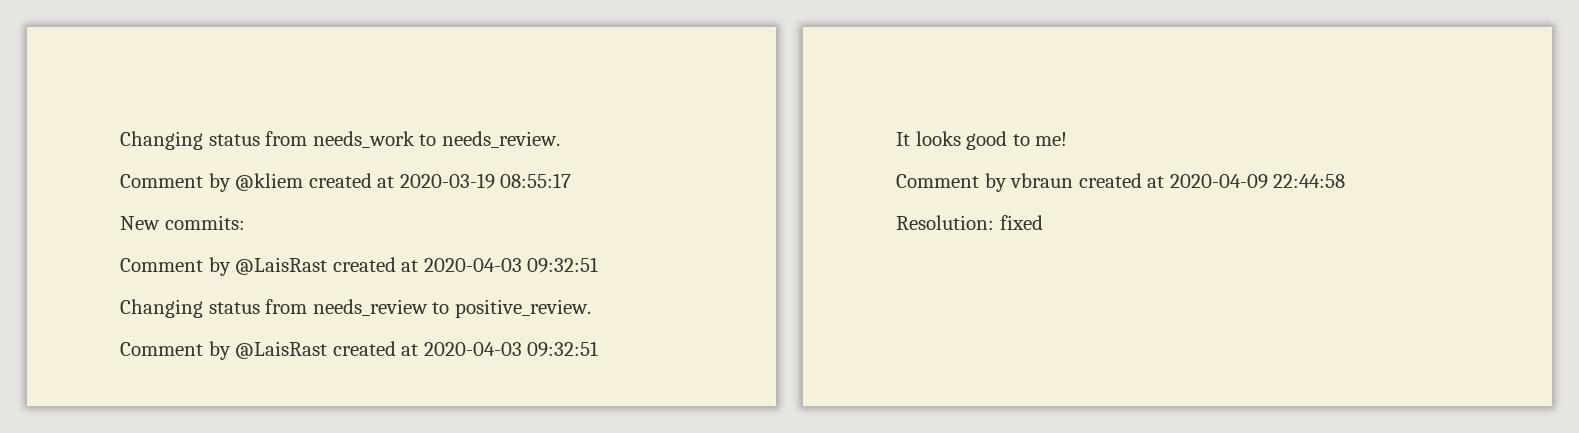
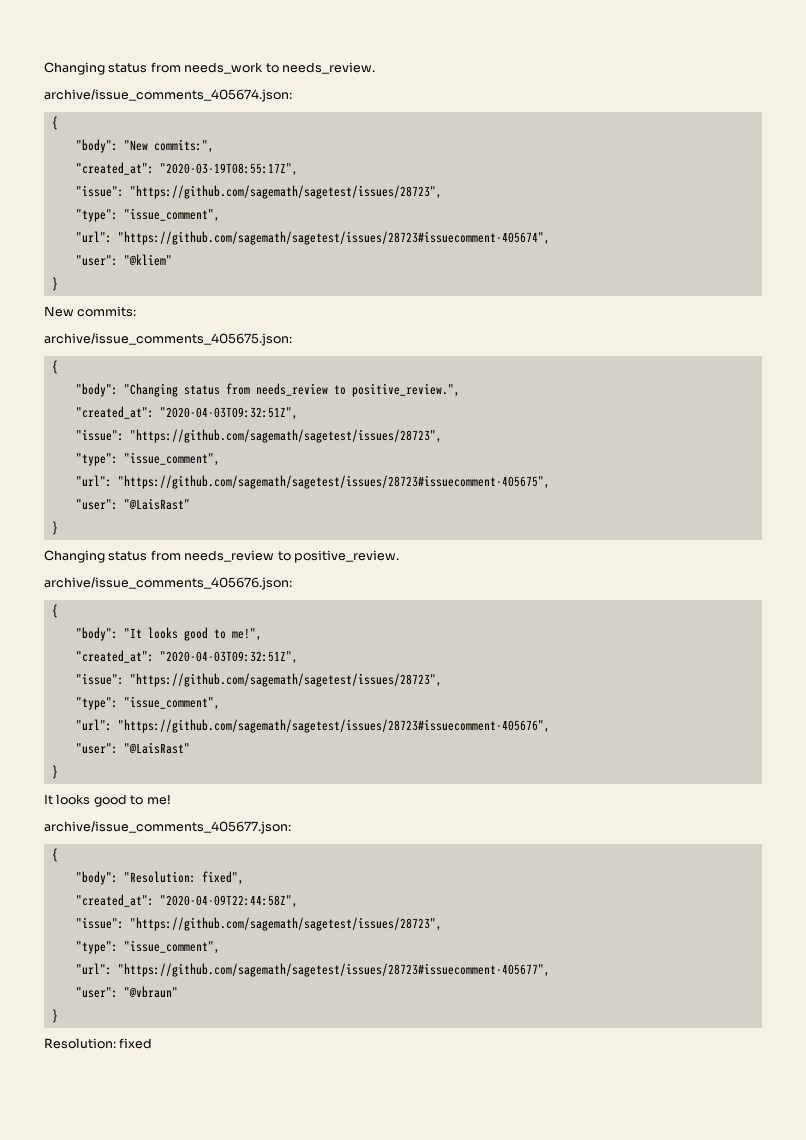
[120,173,572,192] [120,215,245,230] [120,257,599,276] Comment by @kliem created at 2020-03-19 08:55:17 // New commits: // Comment by @LaisRast created at 2020-04-03 09:32:51 -> [44,89,292,102] [51,116,58,130] [75,139,214,153] [75,162,298,176] [75,185,442,199] [75,208,220,222] [75,231,550,245] [75,254,172,266] [51,277,58,291] [44,306,137,317] [44,333,292,346] [51,360,58,374] [75,383,460,397] [75,406,298,420] [75,429,442,443] [75,452,220,466] [75,475,550,489] [75,498,190,510] [51,521,58,535] archive/issue_comments_405674.json: // { // "body": "New commits:", // "created_at": "2020-03-19T08:55:17Z", // "issue": "https://github.com/sagemath/sagetest/issues/28723", // "type": "issue_comment", // "url": "https://github.com/sagemath/sagetest/issues/28723#issuecomment-405674", // "user": "@kliem" // } // New commits: // archive/issue_comments_405675.json: // { // "body": "Changing status from needs_review to positive_review.", // "created_at": "2020-04-03T09:32:51Z", // "issue": "https://github.com/sagemath/sagetest/issues/28723", // "type": "issue_comment", // "url": "https://github.com/sagemath/sagetest/issues/28723#issuecomment-405675", // "user": "@LaisRast" // }
[120,341,599,360] Comment by @LaisRast created at 2020-04-03 09:32:51 -> [44,577,292,590] [51,604,58,618] [75,627,262,641] [75,650,298,664] [75,673,442,687] [75,696,220,710] [75,719,550,733] [75,742,190,754] [51,765,58,779] archive/issue_comments_405676.json: // { // "body": "It looks good to me!", // "created_at": "2020-04-03T09:32:51Z", // "issue": "https://github.com/sagemath/sagetest/issues/28723", // "type": "issue_comment", // "url": "https://github.com/sagemath/sagetest/issues/28723#issuecomment-405676", // "user": "@LaisRast" // }
[896,173,1346,192] Comment by vbraun created at 2020-04-09 22:44:58 -> [44,821,291,834] [51,848,58,862] [75,871,244,885] [75,894,298,908] [75,917,442,931] [75,940,220,954] [75,963,550,977] [75,986,178,998] [51,1009,58,1023] archive/issue_comments_405677.json: // { // "body": "Resolution: fixed", // "created_at": "2020-04-09T22:44:58Z", // "issue": "https://github.com/sagemath/sagetest/issues/28723", // "type": "issue_comment", // "url": "https://github.com/sagemath/sagetest/issues/28723#issuecomment-405677", // "user": "@vbraun" // }

